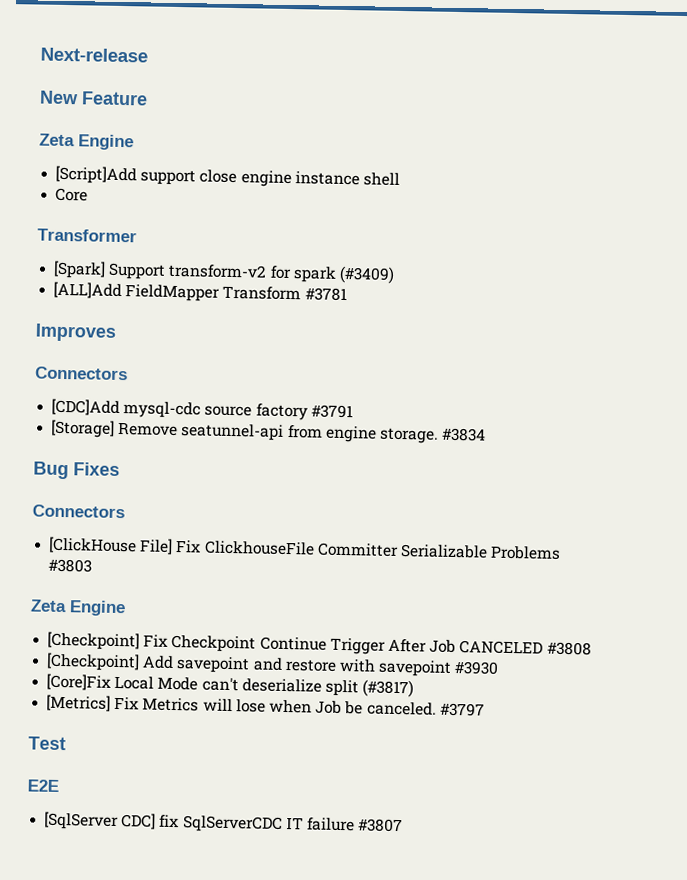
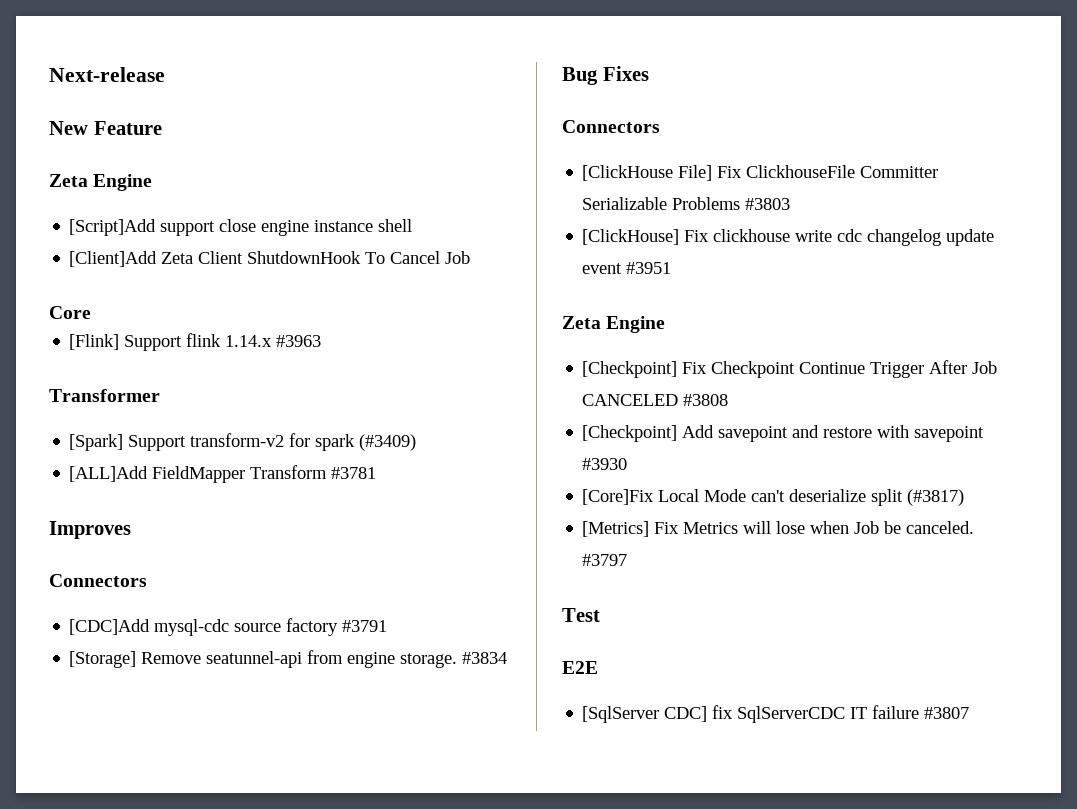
[55,187,89,202] Core -> [69,251,471,267] [49,306,91,319] [69,333,322,351] [Client]Add Zeta Client ShutdownHook To Cancel Job // Core // [Flink] Support flink 1.14.x #3963
(93, 565) none -> [582,229,995,246] [582,262,672,274] // [ClickHouse] Fix clickhouse write cdc changelog update event #3951

